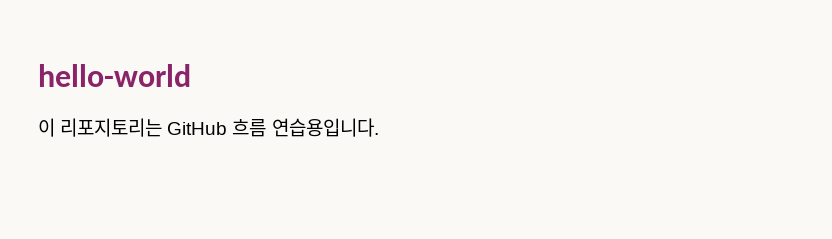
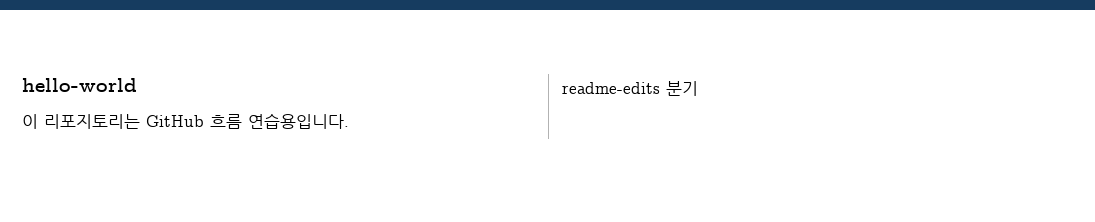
(379, 127) none -> [562,81,698,96] // readme-edits 분기

